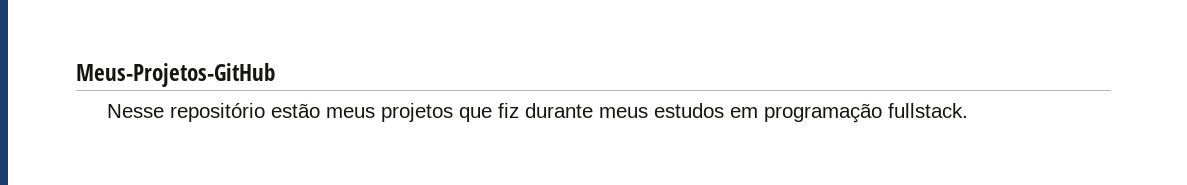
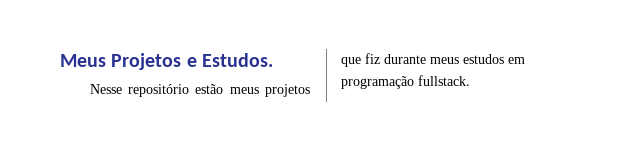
[76,63,275,87] Meus-Projetos-GitHub -> [60,53,273,70] Meus Projetos e Estudos.

